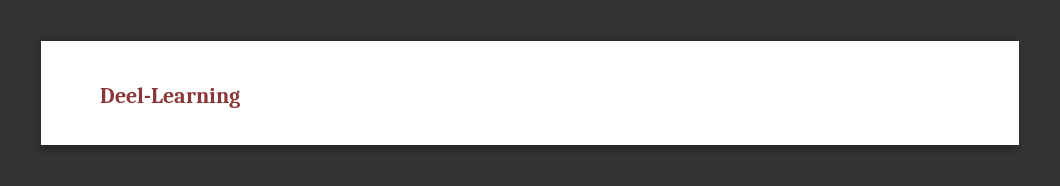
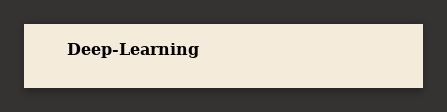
[100,87,240,108] Deel-Learning -> [67,43,199,58] Deep-Learning

